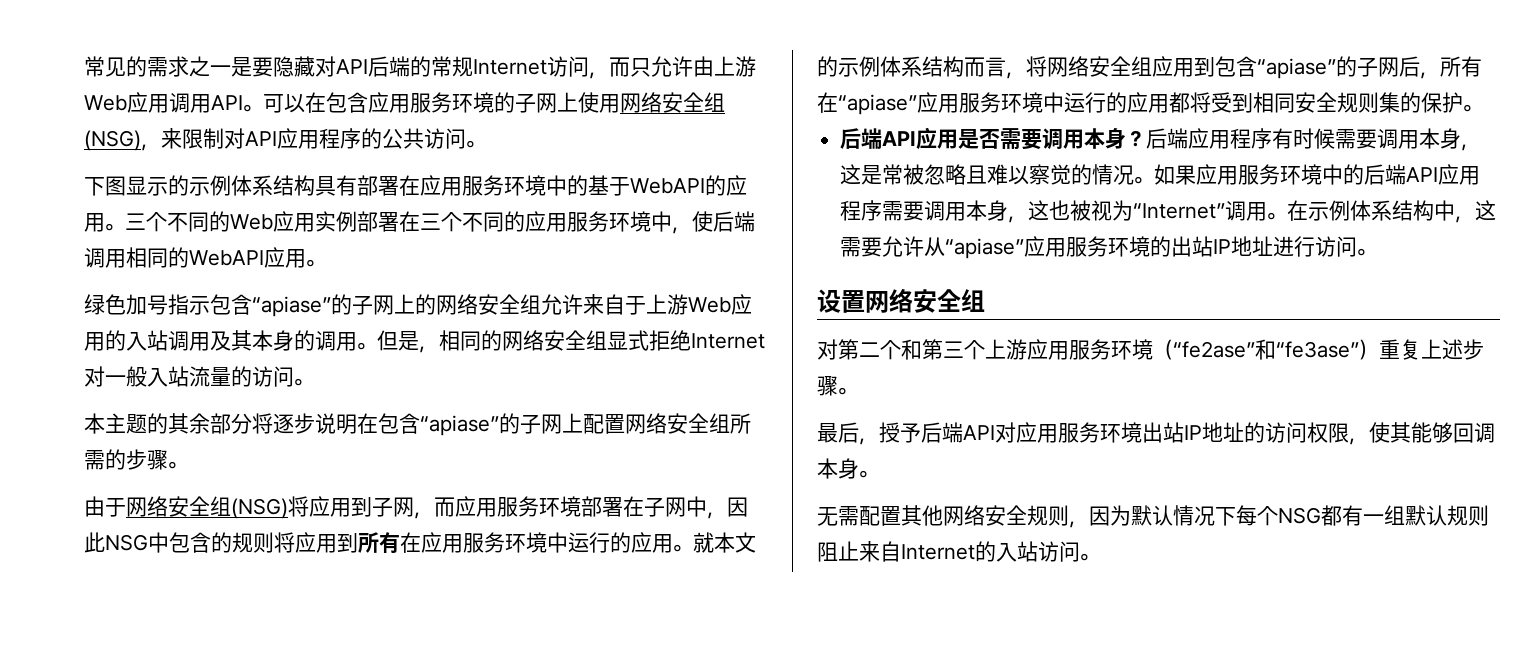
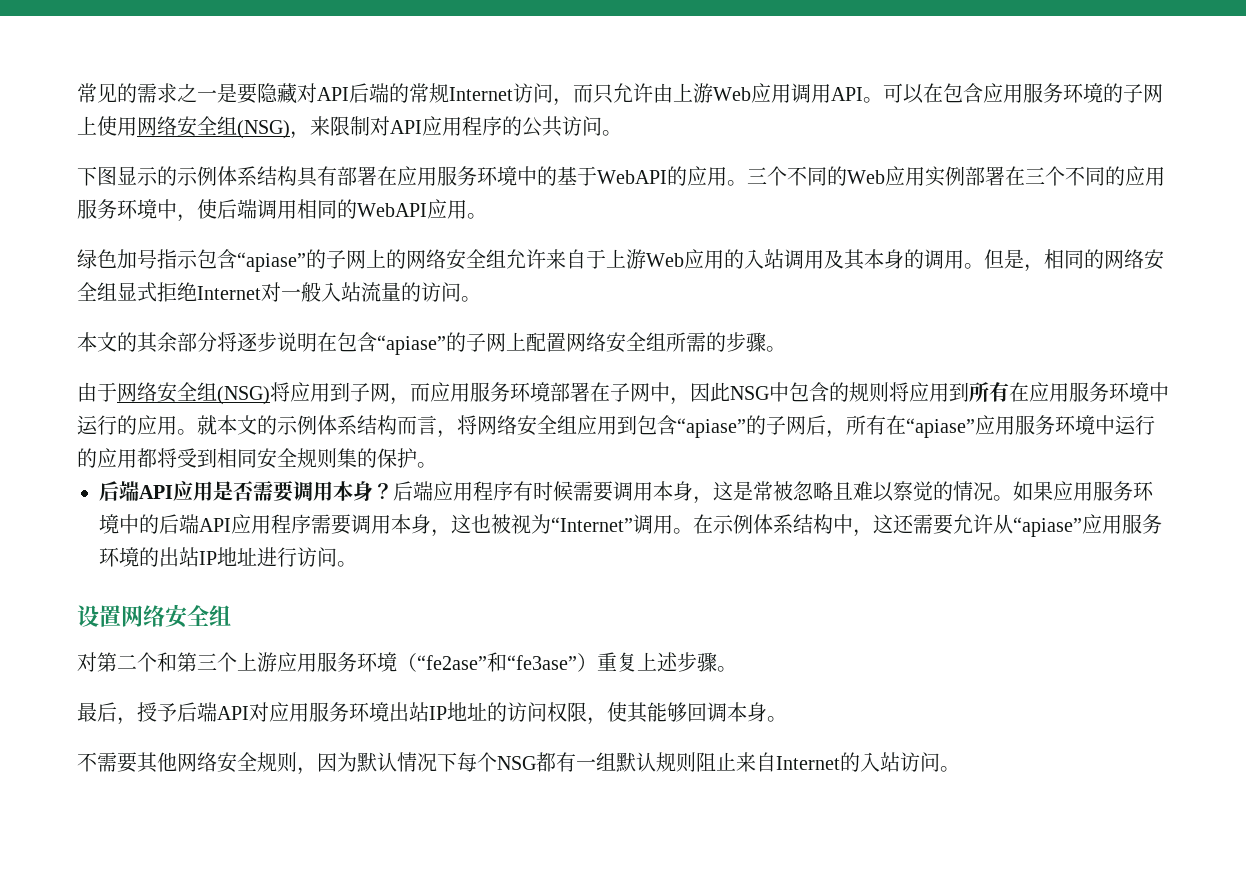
[105,413,147,434] 主题 -> [97,332,117,352] 文
(1497, 210) none -> [893,514,914,534] 还
[817,506,901,526] 无需配置 -> [77,752,137,773] 不需要

